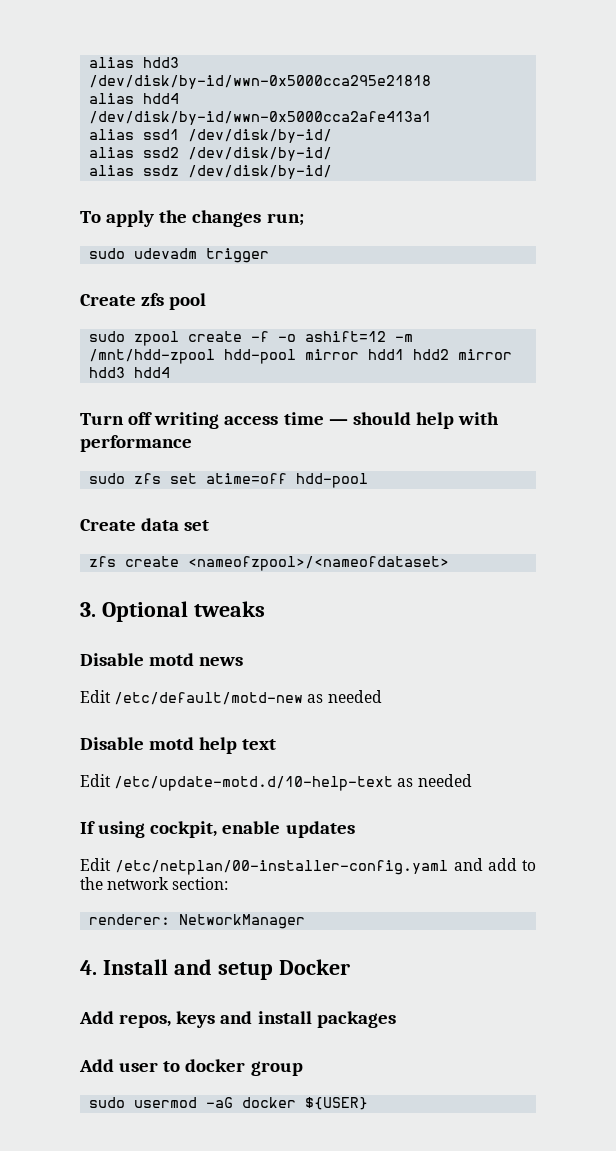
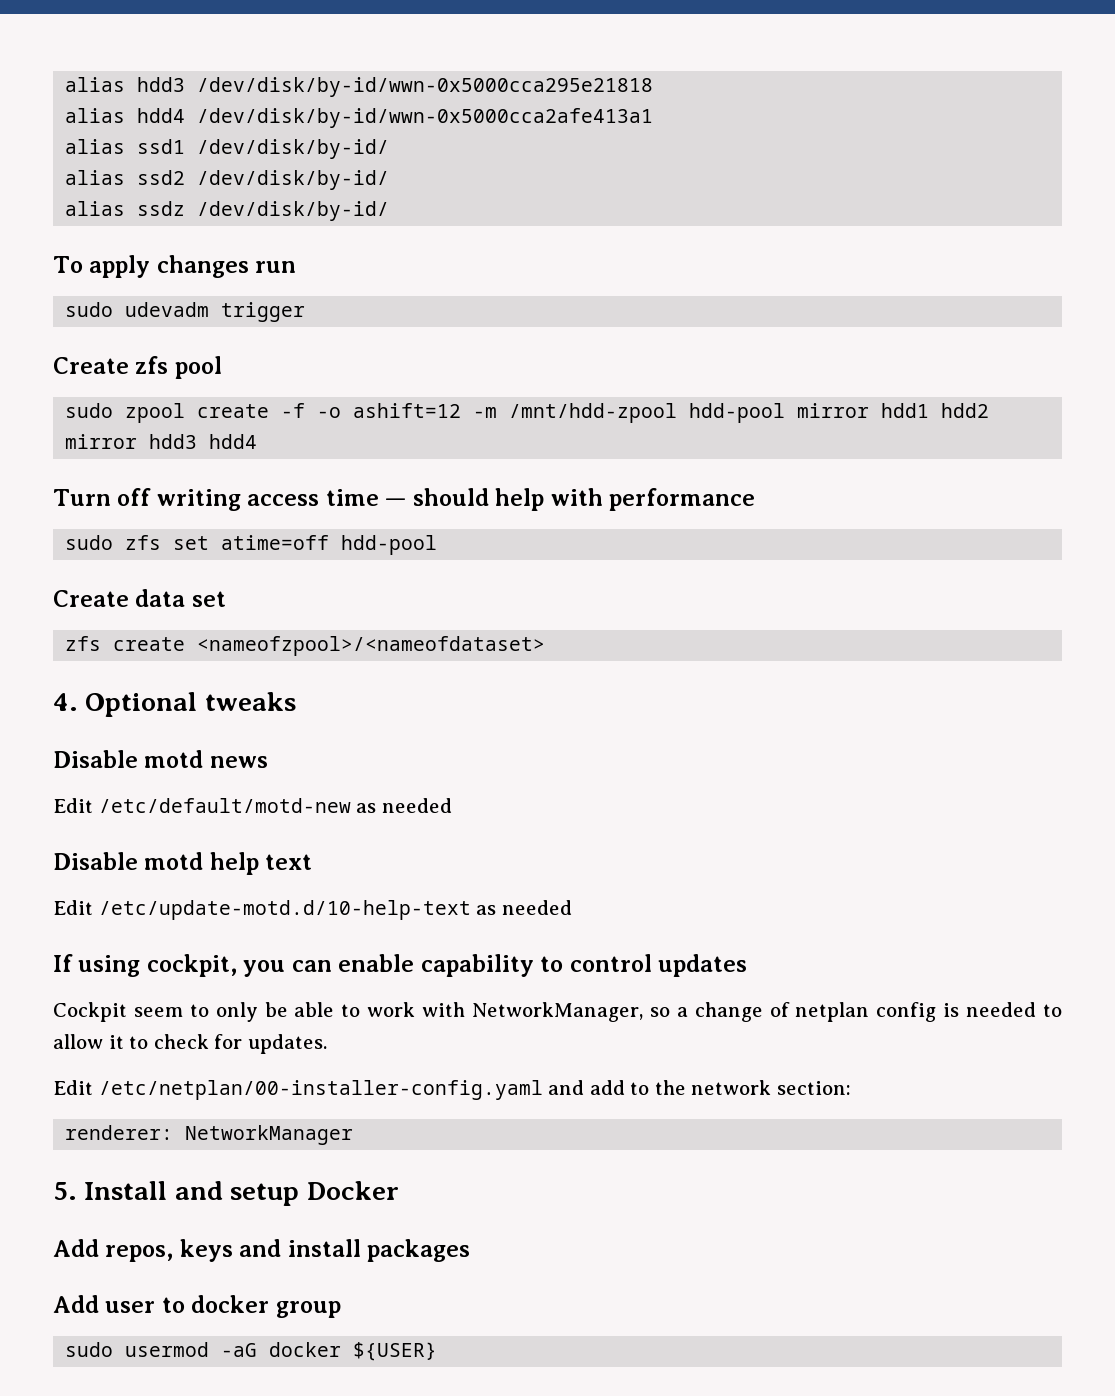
[159,210,304,227] the changes run; -> [156,255,297,278] changes run
[80,602,96,617] 3. -> [53,693,78,711] 4.
[222,821,355,838] enable updates -> [243,954,748,977] [53,1002,1063,1022] [53,1034,327,1054] you can enable capability to control updates // Cockpit seem to only be able to work with NetworkManager, so a change of netplan config is needed to allow it to check for updates.
[80,960,97,975] 4. -> [53,1182,77,1200] 5.

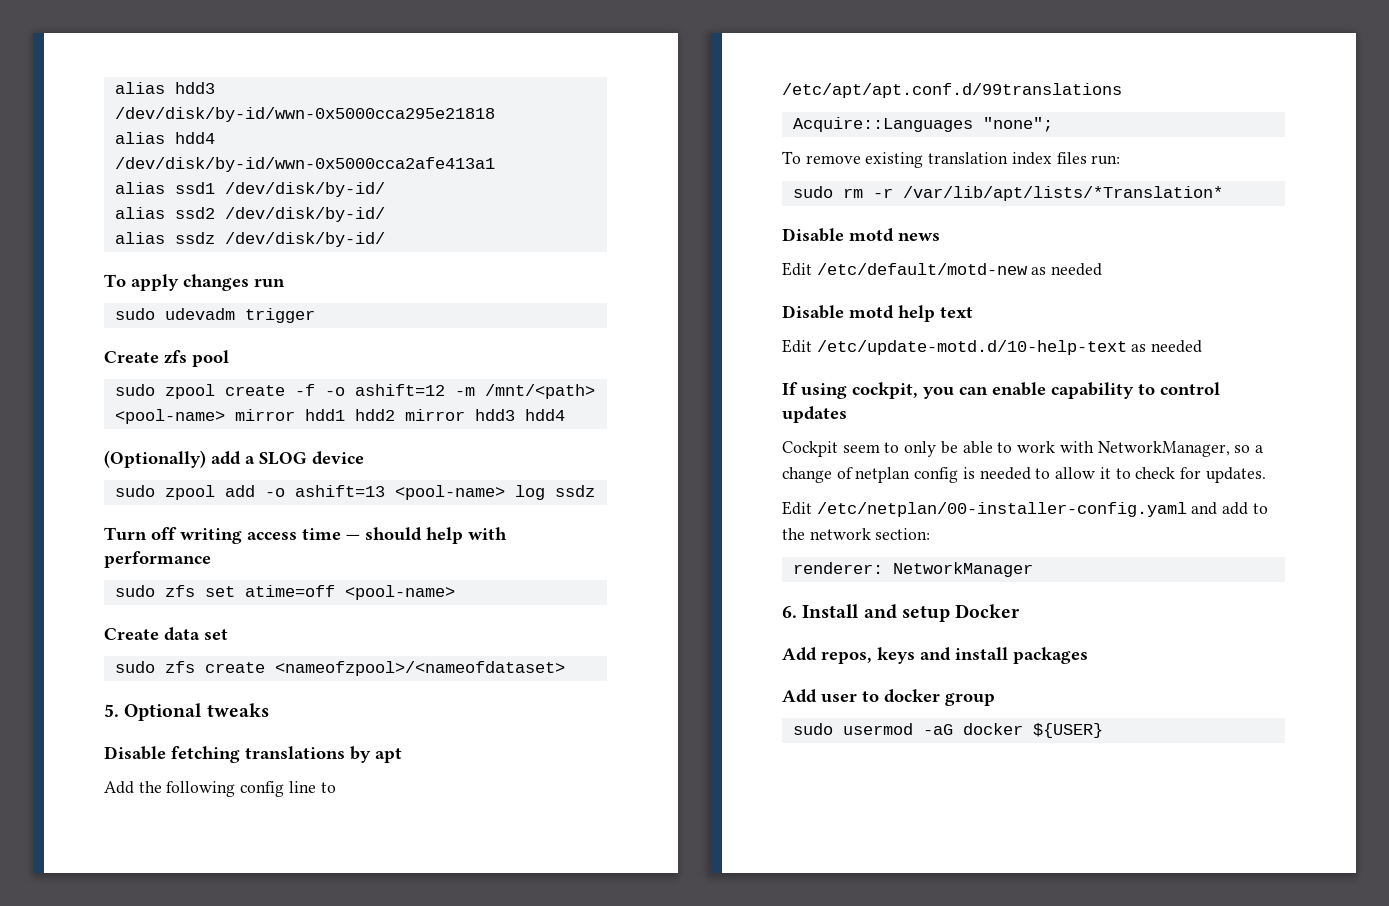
[509,403,786,423] /mnt/hdd-zpool hdd-pool -> [484,384,595,399] [114,409,225,424] /mnt/<path> <pool-name>
(258, 441) none -> [104,450,364,468] [114,485,595,500] // (Optionally) add a SLOG device // sudo zpool add -o ashift=13 <pool-name> log ssdz
[341,535,438,555] hdd-pool -> [344,585,455,600] <pool-name>
(226, 599) none -> [114,661,155,673] sudo
[53,693,78,711] 4. -> [104,704,119,717] 5.
(296, 701) none -> [104,746,402,763] [104,781,336,797] [782,83,1122,98] [792,117,1053,132] [782,151,1121,168] [792,186,1223,201] // Disable fetching translations by apt // Add the following config line to /etc/apt/apt.conf.d/99translations // Acquire::Languages "none"; // To remove existing translation index files run: // sudo rm -r /var/lib/apt/lists/*Translation*
[53,1182,77,1200] 5. -> [782,606,797,618] 6.

